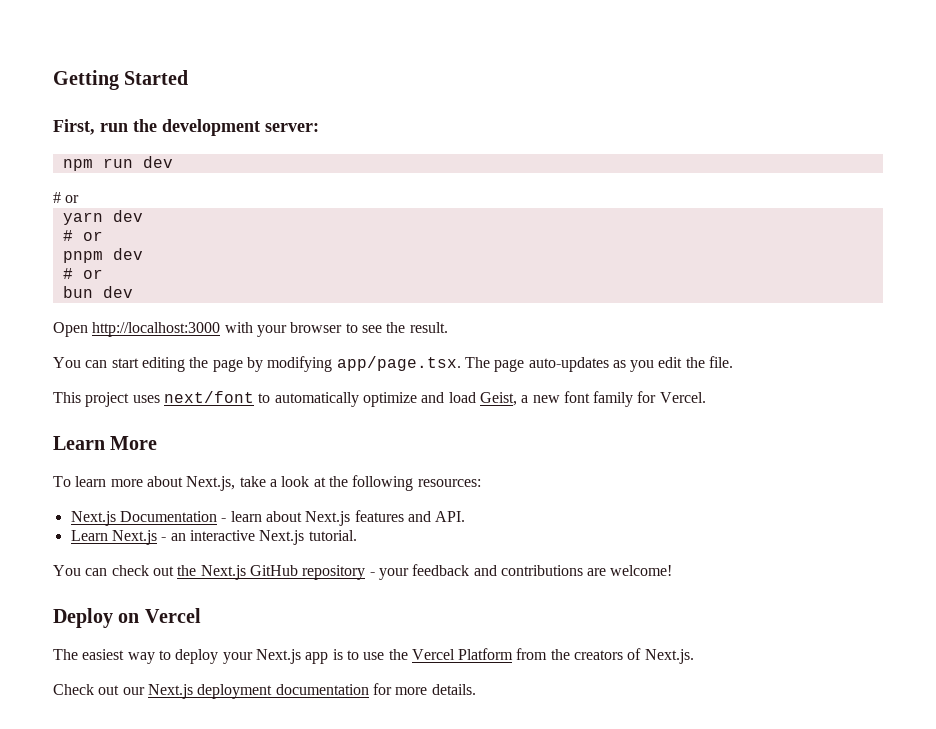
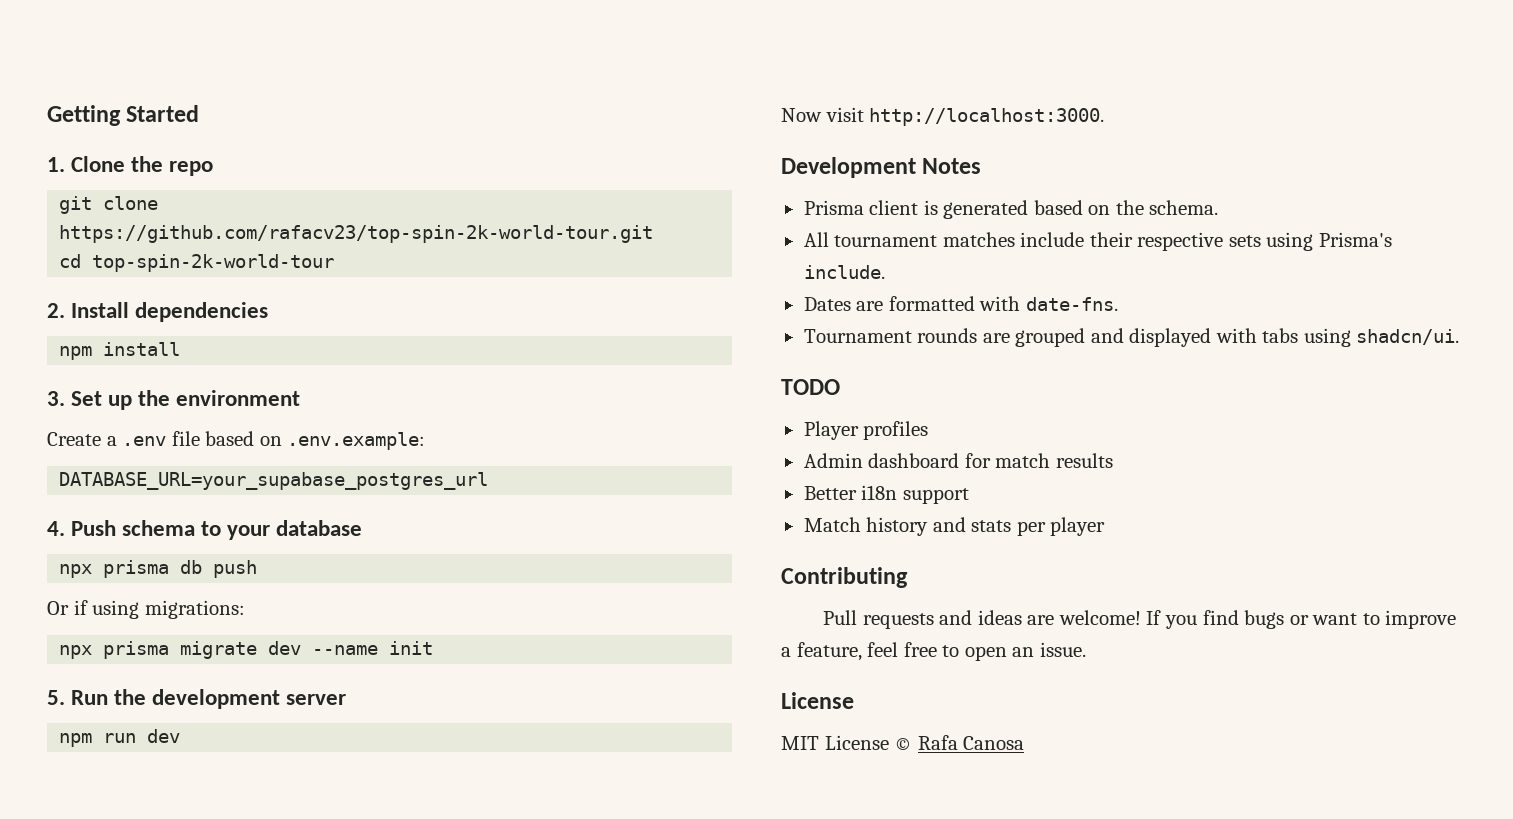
[53,119,128,135] First, run -> [47,156,214,176] [59,196,159,214] [59,225,654,243] [59,254,335,272] [47,302,269,322] [59,342,181,360] [47,390,301,410] [47,431,426,450] [59,472,489,490] [47,520,363,540] [59,560,258,578] [47,600,245,619] [59,641,434,659] [47,690,109,705] 1. Clone the repo // git clone https://github.com/rafacv23/top-spin-2k-world-tour.git // cd top-spin-2k-world-tour // 2. Install dependencies // npm install // 3. Set up the environment // Create a .env file based on .env.example: // DATABASE_URL=your_supabase_postgres_url // 4. Push schema to your database // npx prisma db push // Or if using migrations: // npx prisma migrate dev --name init // 5. Run
[265,123,319,132] server: -> [286,694,347,705] server
[53,192,80,203] [62,210,143,225] [62,230,103,241] [62,248,143,263] [62,268,103,279] [62,286,133,298] [53,322,448,337] [53,356,734,372] [53,391,706,407] [53,436,158,450] [53,475,481,491] [70,510,466,526] [70,530,357,545] [53,564,673,580] [53,608,201,628] [53,648,694,664] [53,683,476,699] # or // yarn dev // # or // pnpm dev // # or // bun dev // Open http://localhost:3000 with your browser to see the result. // You can start editing the page by modifying app/page.tsx. The page auto-updates as you edit the file. // This project uses next/font to automatically optimize and load Geist, a new font family for Vercel. // Learn More // To learn more about Next.js, take a look at the following resources: // Next.js Documentation - learn about Next.js features and API. // Learn Next.js - an interactive Next.js tutorial. // You can check out the Next.js GitHub repository - your feedback and contributions are welcome! // Deploy on Vercel // The easiest way to deploy your Next.js app is to use the Vercel Platform from the creators of Next.js. // Check out our Next.js deployment documentation for more details. -> [781,107,1105,126] [781,157,982,178] [803,200,1219,219] [803,232,1392,251] [803,265,885,279] [803,296,1118,311] [803,328,1460,347] [781,379,840,395] [803,421,929,440] [803,453,1113,468] [803,485,969,504] [803,517,1106,536] [781,567,908,588] [823,610,1457,629] [781,642,1086,661] [781,692,854,709] [781,735,1025,750] Now visit http://localhost:3000. // Development Notes // Prisma client is generated based on the schema. // All tournament matches include their respective sets using Prisma's include. // Dates are formatted with date-fns. // Tournament rounds are grouped and displayed with tabs using shadcn/ui. // TODO // Player profiles // Admin dashboard for match results // Better i18n support // Match history and stats per player // Contributing // Pull requests and ideas are welcome! If you find bugs or want to improve a feature, feel free to open an issue. // License // MIT License © Rafa Canosa

